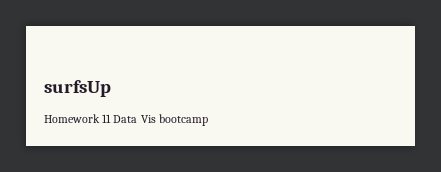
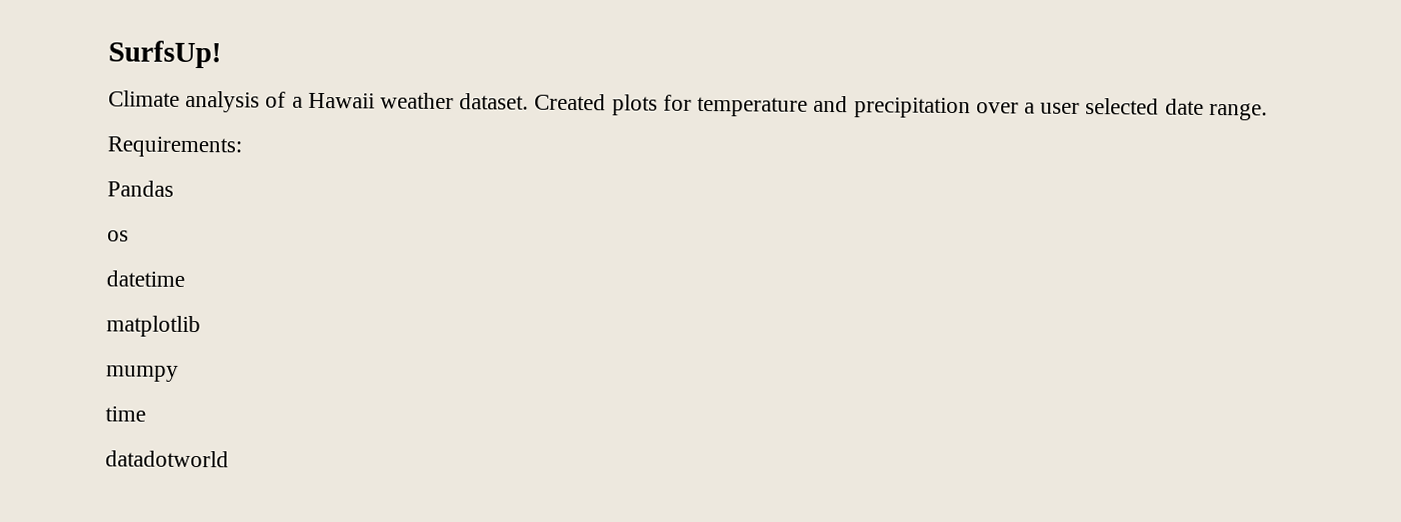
[44,80,111,97] [44,114,208,126] surfsUp // Homework 11 Data Vis bootcamp -> [108,40,222,69] [108,90,1268,121] [107,136,242,158] [107,180,174,197] [107,230,129,242] [106,270,185,287] [106,315,201,338] [106,365,179,382] [105,406,146,422] [105,450,229,468] SurfsUp! // Climate analysis of a Hawaii weather dataset. Created plots for temperature and precipitation over a user selected date range. // Requirements: // Pandas // os // datetime // matplotlib // mumpy // time // datadotworld

